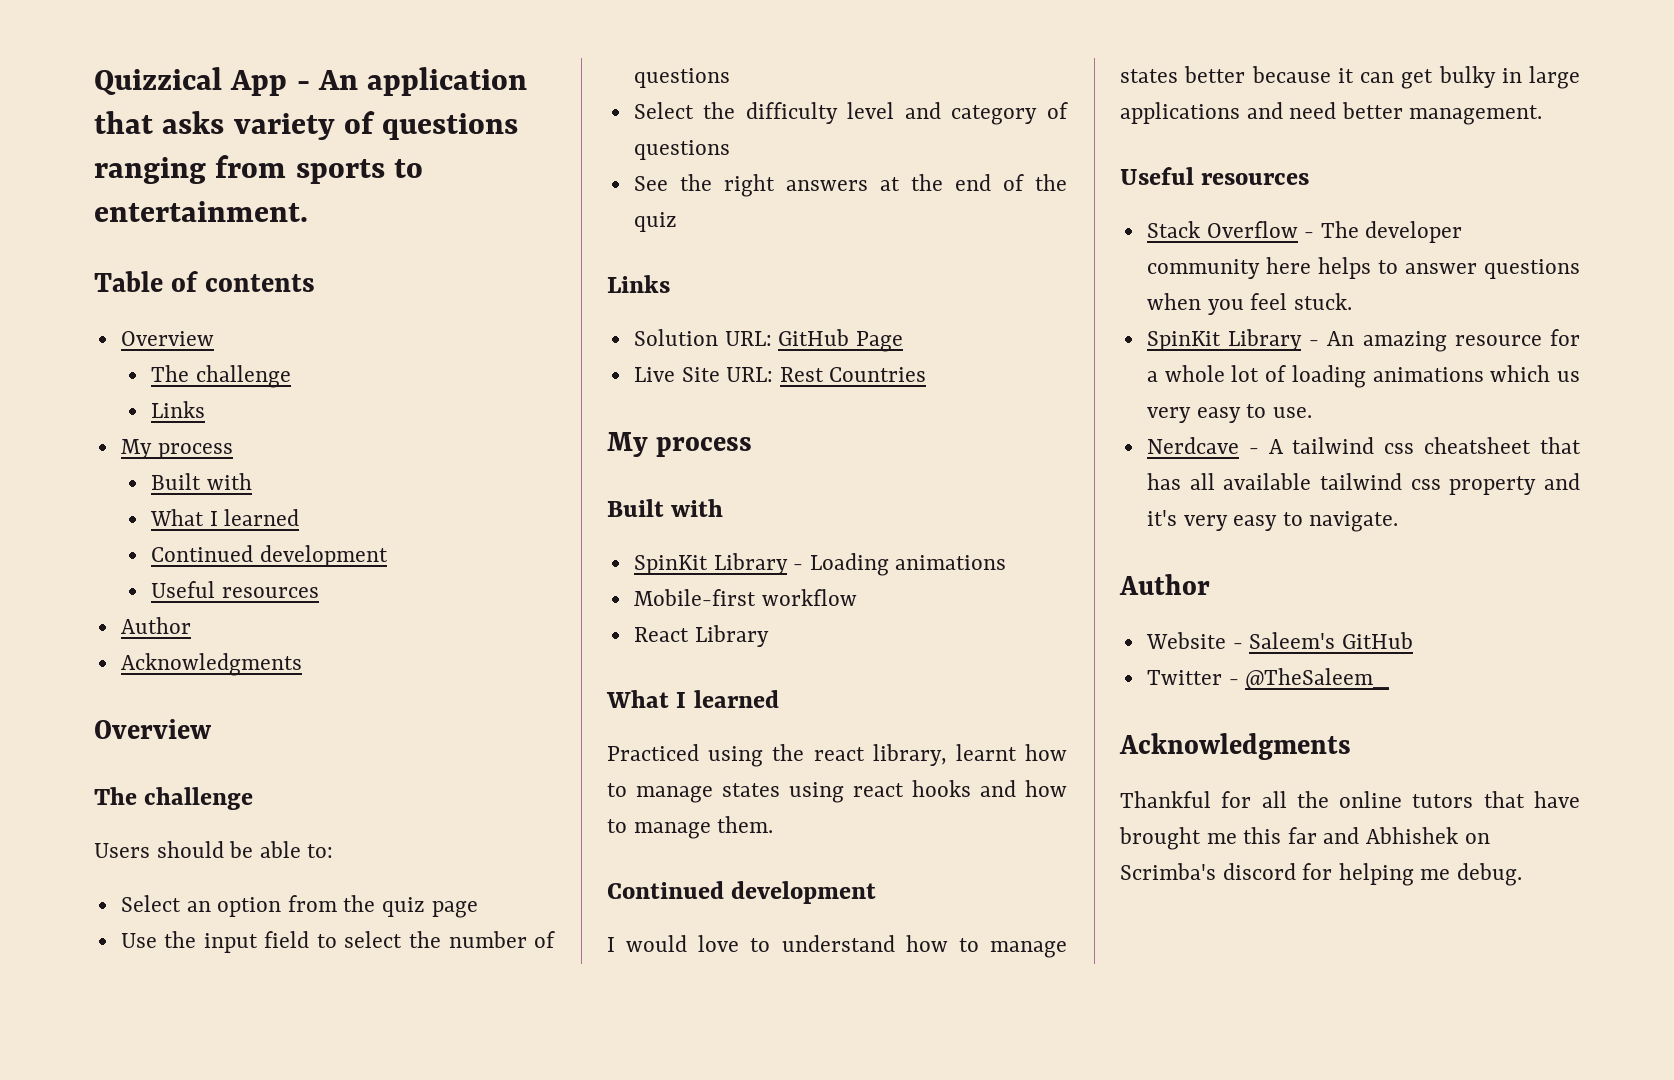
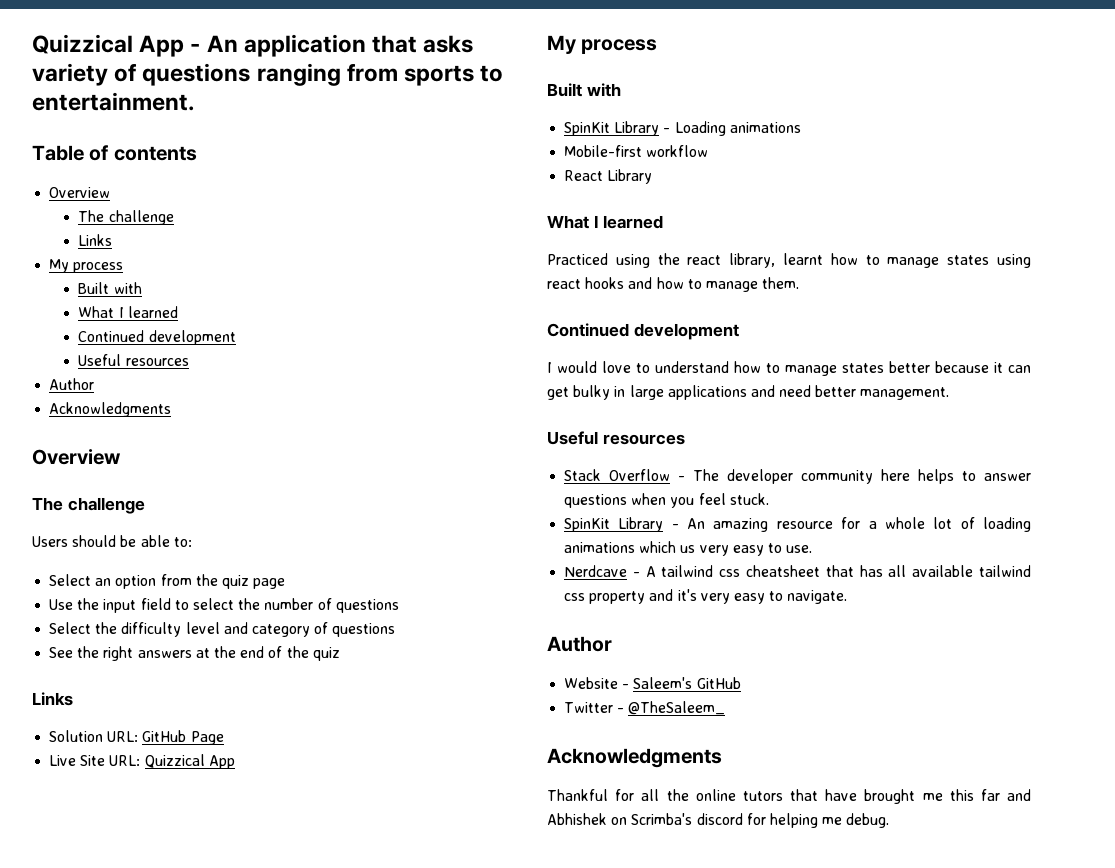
[779,367,927,382] Rest Countries -> [144,754,235,769] Quizzical App

